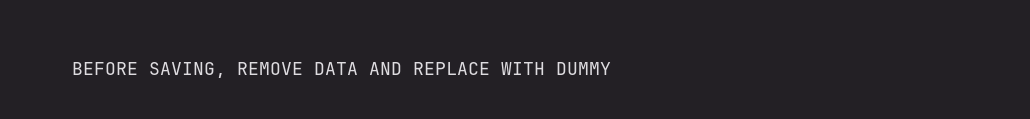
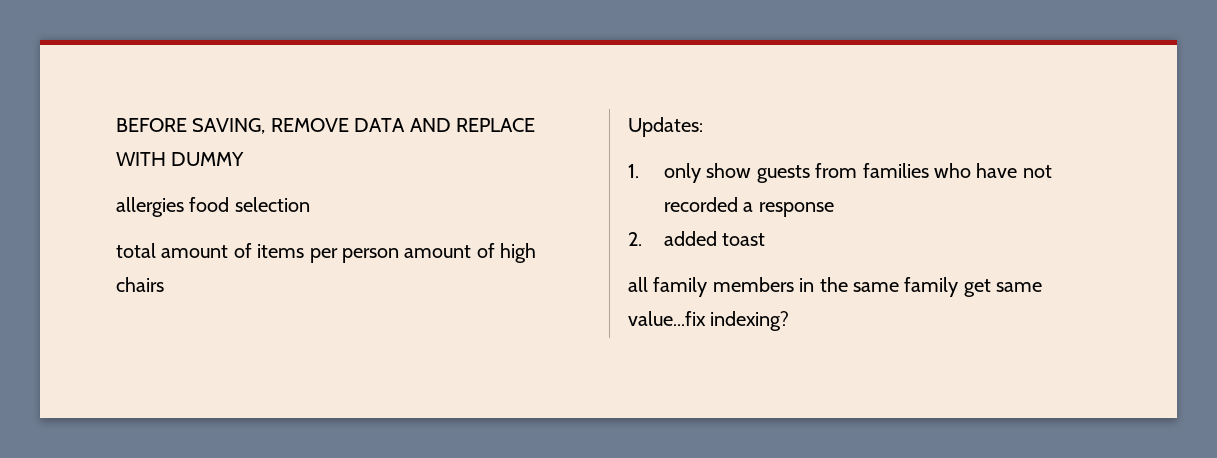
(611, 68) none -> [116,197,310,217] [116,243,537,263] [116,277,164,292] [628,117,703,137] [628,163,1052,183] [663,197,834,217] [628,231,766,246] [628,277,1043,297] [628,311,790,331] // allergies food selection // total amount of items per person amount of high chairs // Updates: // 1. only show guests from families who have not recorded a response // 2. added toast // all family members in the same family get same value...fix indexing?

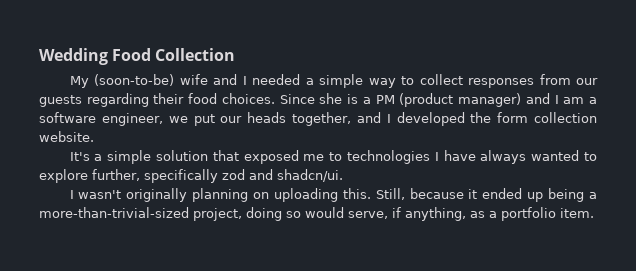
[116,118,535,134] [116,152,245,166] [116,197,310,217] [116,243,537,263] [116,277,164,292] [628,117,703,137] [628,163,1052,183] [663,197,834,217] [628,231,766,246] [628,277,1043,297] [628,311,790,331] BEFORE SAVING, REMOVE DATA AND REPLACE WITH DUMMY // allergies food selection // total amount of items per person amount of high chairs // Updates: // 1. only show guests from families who have not recorded a response // 2. added toast // all family members in the same family get same value...fix indexing? -> [39,48,236,65] [69,74,598,88] [39,93,598,107] [39,112,597,126] [39,131,94,142] [69,150,597,164] [39,169,343,183] [69,188,598,202] [39,207,594,221] Wedding Food Collection // My (soon-to-be) wife and I needed a simple way to collect responses from our guests regarding their food choices. Since she is a PM (product manager) and I am a software engineer, we put our heads together, and I developed the form collection website. // It's a simple solution that exposed me to technologies I have always wanted to explore further, specifically zod and shadcn/ui. // I wasn't originally planning on uploading this. Still, because it ended up being a more-than-trivial-sized project, doing so would serve, if anything, as a portfolio item.

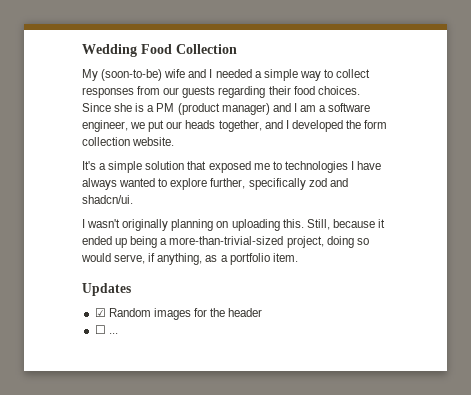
(594, 213) none -> [82,283,131,296] [94,308,263,320] [94,325,118,334] // Updates // ☑ Random images for the header // ☐ ...

